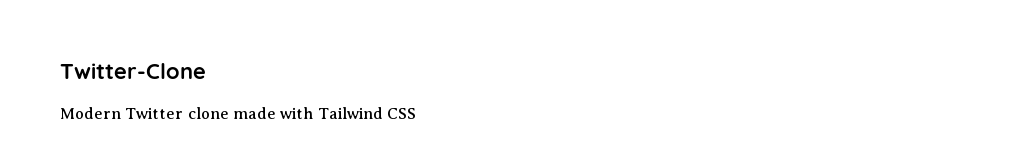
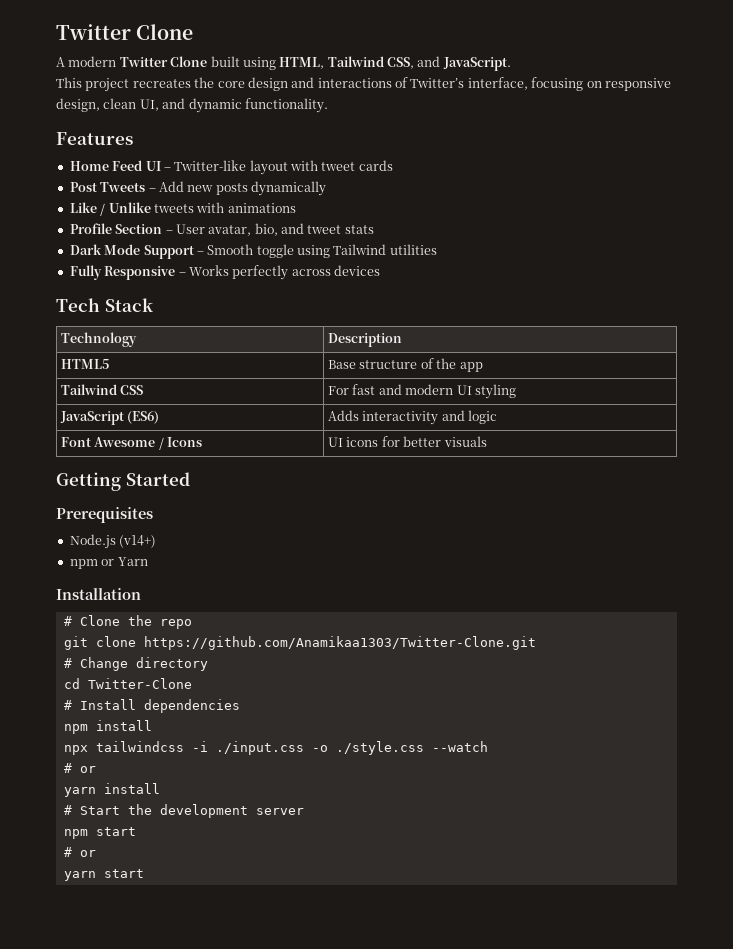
[60,63,206,79] [60,107,416,119] Twitter-Clone // Modern Twitter clone made with Tailwind CSS -> [56,24,194,40] [56,56,511,71] [56,77,671,92] [56,98,328,113] [56,132,133,145] [69,160,393,175] [69,181,326,196] [69,202,296,216] [69,223,374,236] [69,244,437,259] [69,265,380,280] [56,298,153,312] [61,332,138,347] [328,333,403,347] [61,359,110,369] [328,358,483,372] [61,384,144,395] [328,384,516,399] [60,411,160,425] [328,410,498,425] [61,437,203,450] [328,436,487,447] [56,472,190,491] [56,507,153,523] [69,534,157,549] [69,557,148,569] [56,588,141,600] [63,615,192,629] [63,636,536,650] [63,657,208,671] [63,678,192,689] [63,699,240,713] [63,720,152,734] [63,741,488,755] [63,763,96,773] [63,783,160,797] [63,804,304,818] [63,827,136,839] [63,847,96,857] [63,869,144,881] Twitter Clone // A modern Twitter Clone built using HTML, Tailwind CSS, and JavaScript. // This project recreates the core design and interactions of Twitter’s interface, focusing on responsive design, clean UI, and dynamic functionality. // Features // Home Feed UI – Twitter-like layout with tweet cards // Post Tweets – Add new posts dynamically // Like / Unlike tweets with animations // Profile Section – User avatar, bio, and tweet stats // Dark Mode Support – Smooth toggle using Tailwind utilities // Fully Responsive – Works perfectly across devices // Tech Stack // Technology | Description // HTML5 | Base structure of the app // Tailwind CSS | For fast and modern UI styling // JavaScript (ES6) | Adds interactivity and logic // Font Awesome / Icons | UI icons for better visuals // Getting Started // Prerequisites // Node.js (v14+) // npm or Yarn // Installation // # Clone the repo // git clone https://github.com/Anamikaa1303/Twitter-Clone.git // # Change directory // cd Twitter-Clone // # Install dependencies // npm install // npx tailwindcss -i ./input.css -o ./style.css --watch // # or // yarn install // # Start the development server // npm start // # or // yarn start

